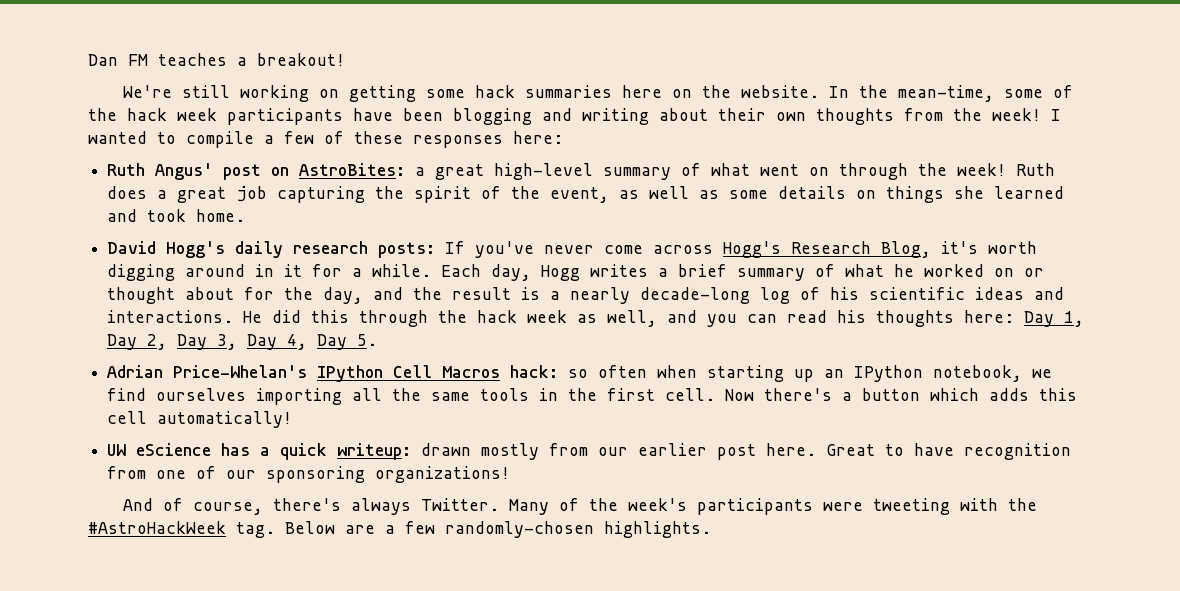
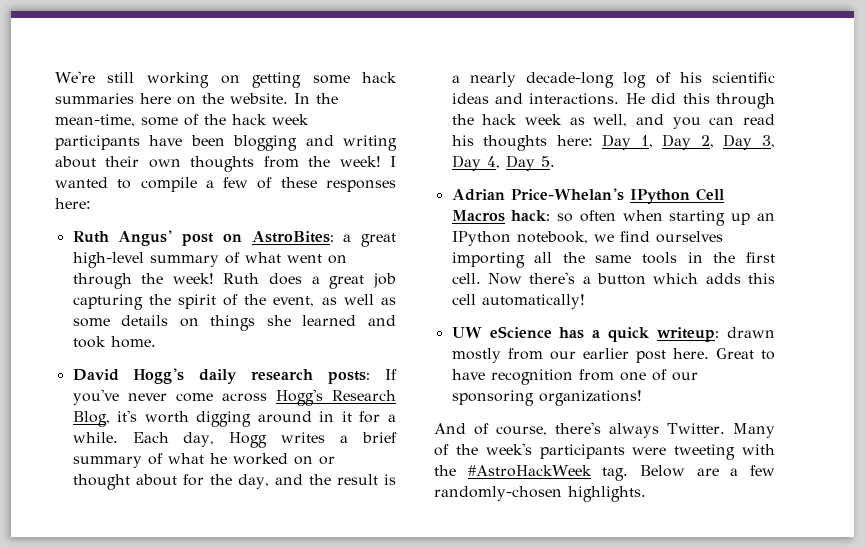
[88,53,345,66] Dan FM teaches a breakout! // -> (55, 77) none

